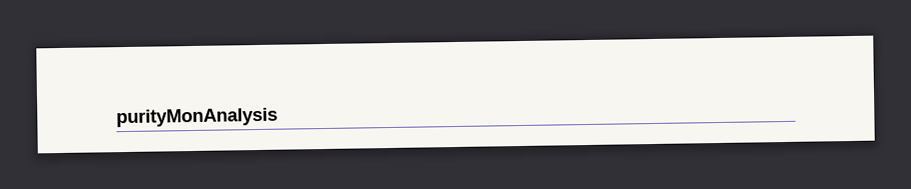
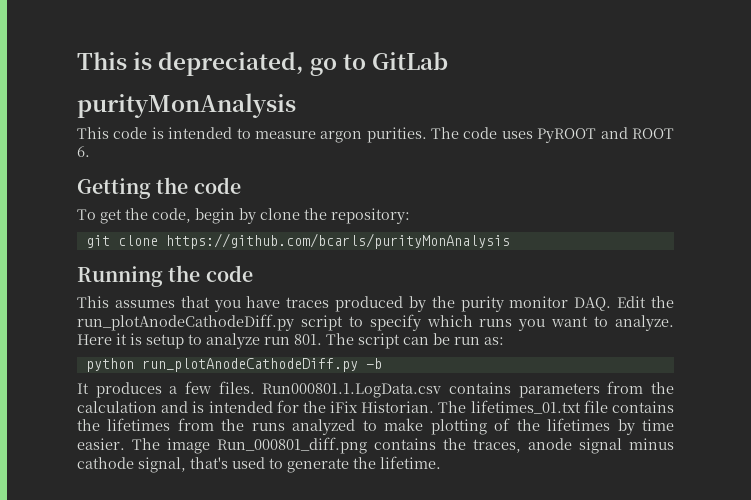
[116,107,278,128] purityMonAnalysis -> [77,52,449,76] [77,93,296,118] [77,127,674,143] [77,146,90,157] [77,177,241,199] [77,208,410,224] [85,233,510,249] [77,265,253,287] [77,296,674,312] [77,314,675,331] [77,333,504,349] [85,358,382,372] [77,381,674,398] [77,400,674,414] [77,418,674,435] [77,437,674,454] [77,456,441,473] This is depreciated, go to GitLab // purityMonAnalysis // This code is intended to measure argon purities. The code uses PyROOT and ROOT 6. // Getting the code // To get the code, begin by clone the repository: // git clone https://github.com/bcarls/purityMonAnalysis // Running the code // This assumes that you have traces produced by the purity monitor DAQ. Edit the run_plotAnodeCathodeDiff.py script to specify which runs you want to analyze. Here it is setup to analyze run 801. The script can be run as: // python run_plotAnodeCathodeDiff.py -b // It produces a few files. Run000801.1.LogData.csv contains parameters from the calculation and is intended for the iFix Historian. The lifetimes_01.txt file contains the lifetimes from the runs analyzed to make plotting of the lifetimes by time easier. The image Run_000801_diff.png contains the traces, anode signal minus cathode signal, that's used to generate the lifetime.

